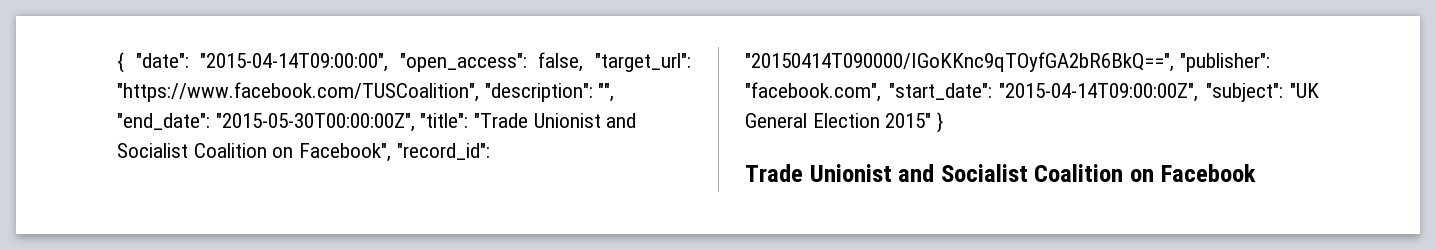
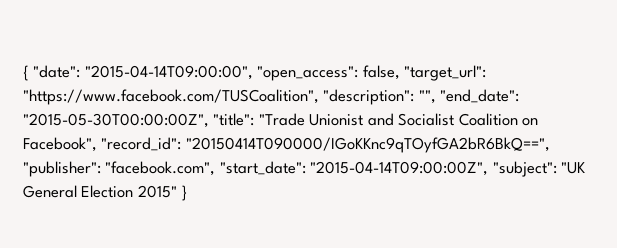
[745,164,1256,182] // Trade Unionist and Socialist Coalition on Facebook -> (188, 193) none

